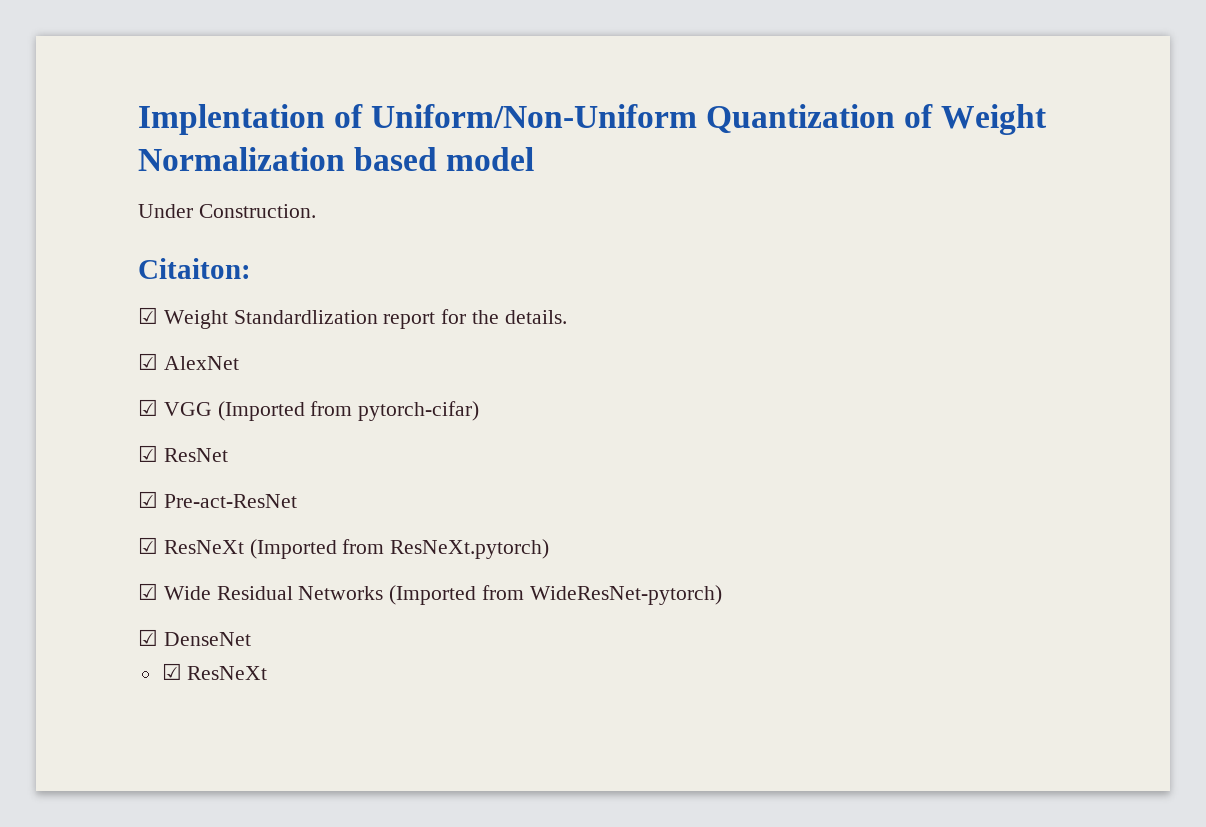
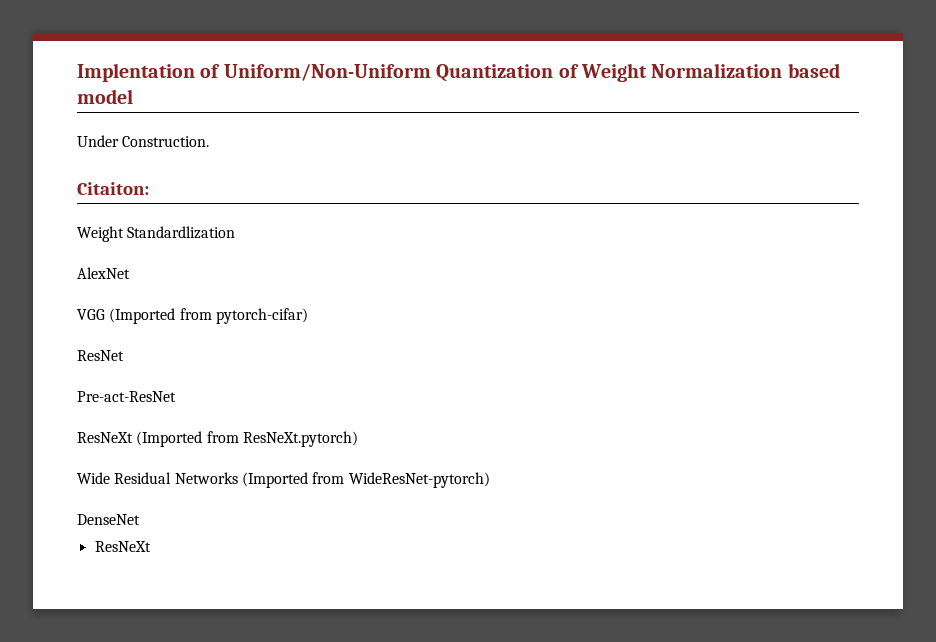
[138,307,158,324] ☑ -> (149, 188) none
[383,309,567,329] [138,353,158,370] report for the details. // ☑ -> (236, 232) //
[138,399,158,416] ☑ -> (130, 273) none
[138,445,158,462] ☑ -> (308, 316) none
[138,491,158,508] ☑ -> (124, 355) none
[138,537,158,554] ☑ -> (176, 396) none
[138,583,158,600] ☑ -> (358, 439) none
[138,629,158,646] ☑ -> (490, 480) none
[161,663,182,680] ☑ -> (140, 519) none

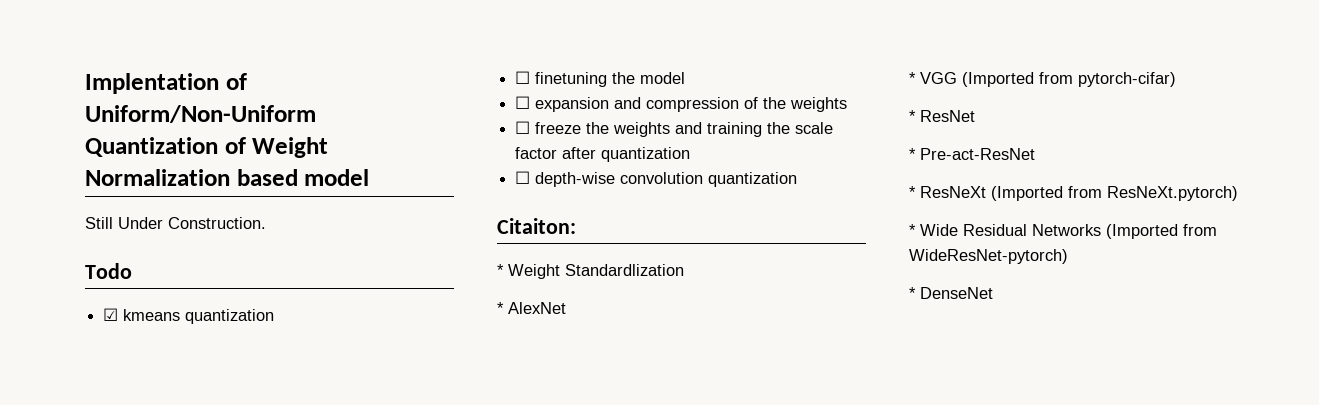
(133, 96) none -> [85,217,113,229] Still
(210, 141) none -> [85,263,132,279] [103,308,275,324] [515,71,686,87] [515,96,848,112] [515,121,834,137] [515,147,691,162] [515,171,798,187] // Todo // ☑ kmeans quantization // ☐ finetuning the model // ☐ expansion and compression of the weights // ☐ freeze the weights and training the scale factor after quantization // ☐ depth-wise convolution quantization
(149, 188) none -> [497,264,504,276] *
(236, 232) none -> [497,302,504,314] *
(130, 273) none -> [909,72,916,84] *
(308, 316) none -> [909,110,916,122] *
(124, 355) none -> [909,148,916,160] *
(176, 396) none -> [909,186,916,198] *
(358, 439) none -> [909,224,916,236] *
(490, 480) none -> [909,287,916,299] *
[94,541,151,552] // ResNeXt -> (993, 293) none

